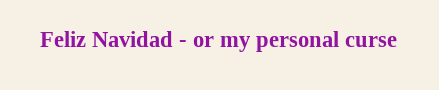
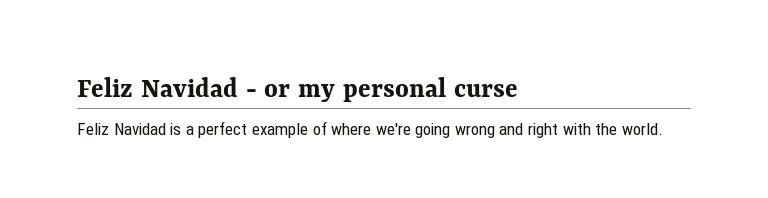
(398, 41) none -> [77,121,663,138] // Feliz Navidad is a perfect example of where we're going wrong and right with the world.

